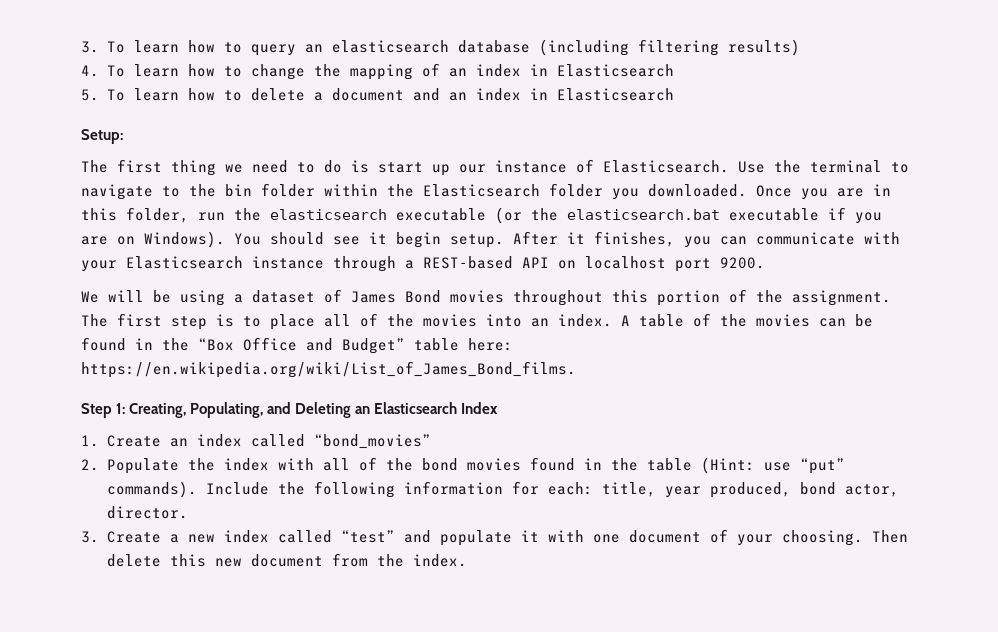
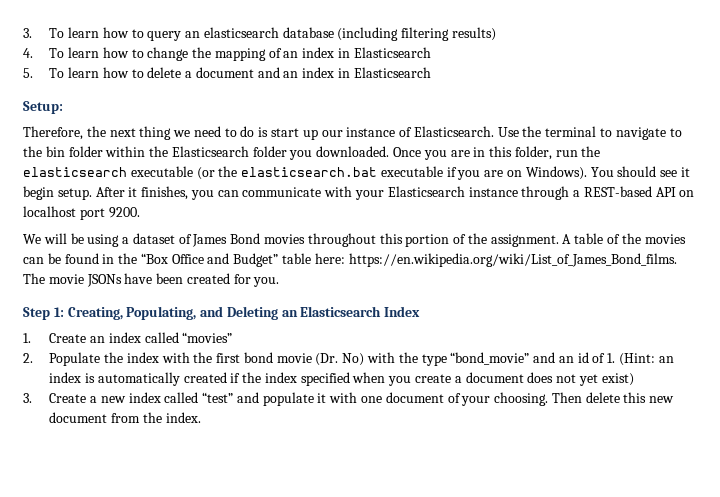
[81,159,162,173] The first -> [23,126,136,140] Therefore, the next
[81,313,612,330] The first step is to place all of the movies into an index. -> (559, 240) none
(576, 369) none -> [23,273,280,287] The movie JSONs have been created for you.
[313,434,431,449] “bond_movies” -> [182,332,233,343] “movies”
[322,457,845,474] [106,481,899,498] [106,506,188,519] all of the bond movies found in the table (Hint: use “put” commands). Include the following information for each: title, year produced, bond actor, director. -> [193,352,674,366] [49,372,634,386] the first bond movie (Dr. No) with the type “bond_movie” and an id of 1. (Hint: an index is automatically created if the index specified when you create a document does not yet exist)

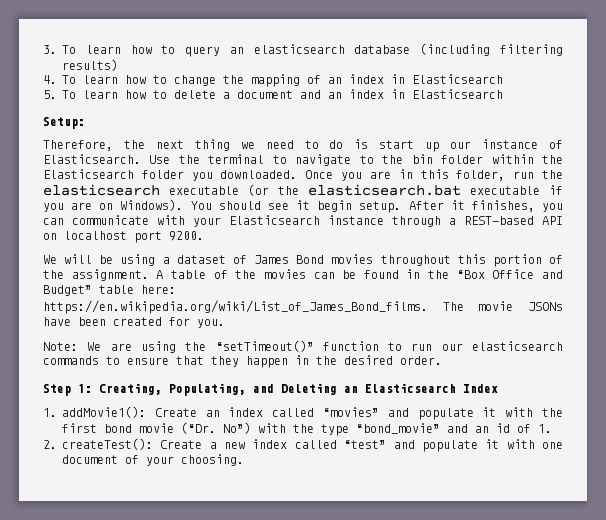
(280, 282) none -> [43,340,563,353] [43,355,442,368] // Note: We are using the “setTimeout()” function to run our elasticsearch commands to ensure that they happen in the desired order.
(31, 338) none -> [62,406,146,418] addMovie1():
[23,352,159,366] // 2. Populate the index -> [387,407,497,420] and populate it
[315,353,365,366] (Dr. No) -> [181,422,251,434] (“Dr. No”)
[619,353,674,366] [49,372,634,386] [23,393,32,403] (Hint: an index is automatically created if the index specified when you create a document does not yet exist) // 3. -> [43,438,153,450] // 2. createTest():
[551,392,675,403] [49,412,201,423] Then delete this new document from the index. -> (244, 460) none

